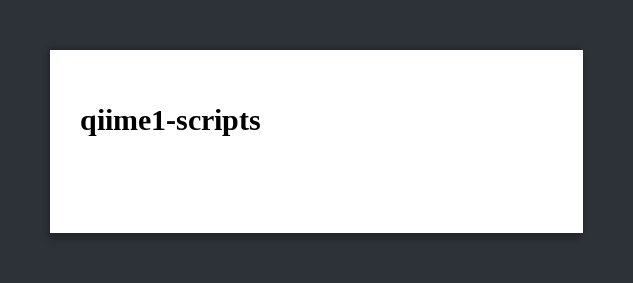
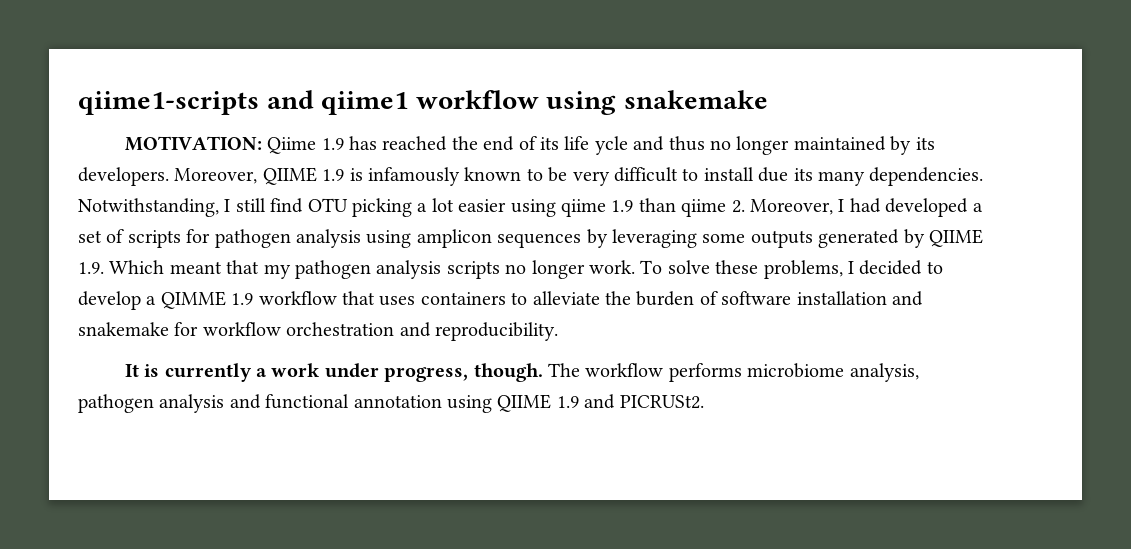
(261, 122) none -> [266,90,768,115] [124,136,935,155] [78,167,984,186] [78,198,983,217] [78,229,983,248] [78,260,943,279] [78,291,923,310] [78,322,558,341] [124,363,919,382] [78,394,704,413] and qiime1 workflow using snakemake // MOTIVATION: Qiime 1.9 has reached the end of its life ycle and thus no longer maintained by its developers. Moreover, QIIME 1.9 is infamously known to be very difficult to install due its many dependencies. Notwithstanding, I still find OTU picking a lot easier using qiime 1.9 than qiime 2. Moreover, I had developed a set of scripts for pathogen analysis using amplicon sequences by leveraging some outputs generated by QIIME 1.9. Which meant that my pathogen analysis scripts no longer work. To solve these problems, I decided to develop a QIMME 1.9 workflow that uses containers to alleviate the burden of software installation and snakemake for workflow orchestration and reproducibility. // It is currently a work under progress, though. The workflow performs microbiome analysis, pathogen analysis and functional annotation using QIIME 1.9 and PICRUSt2.

